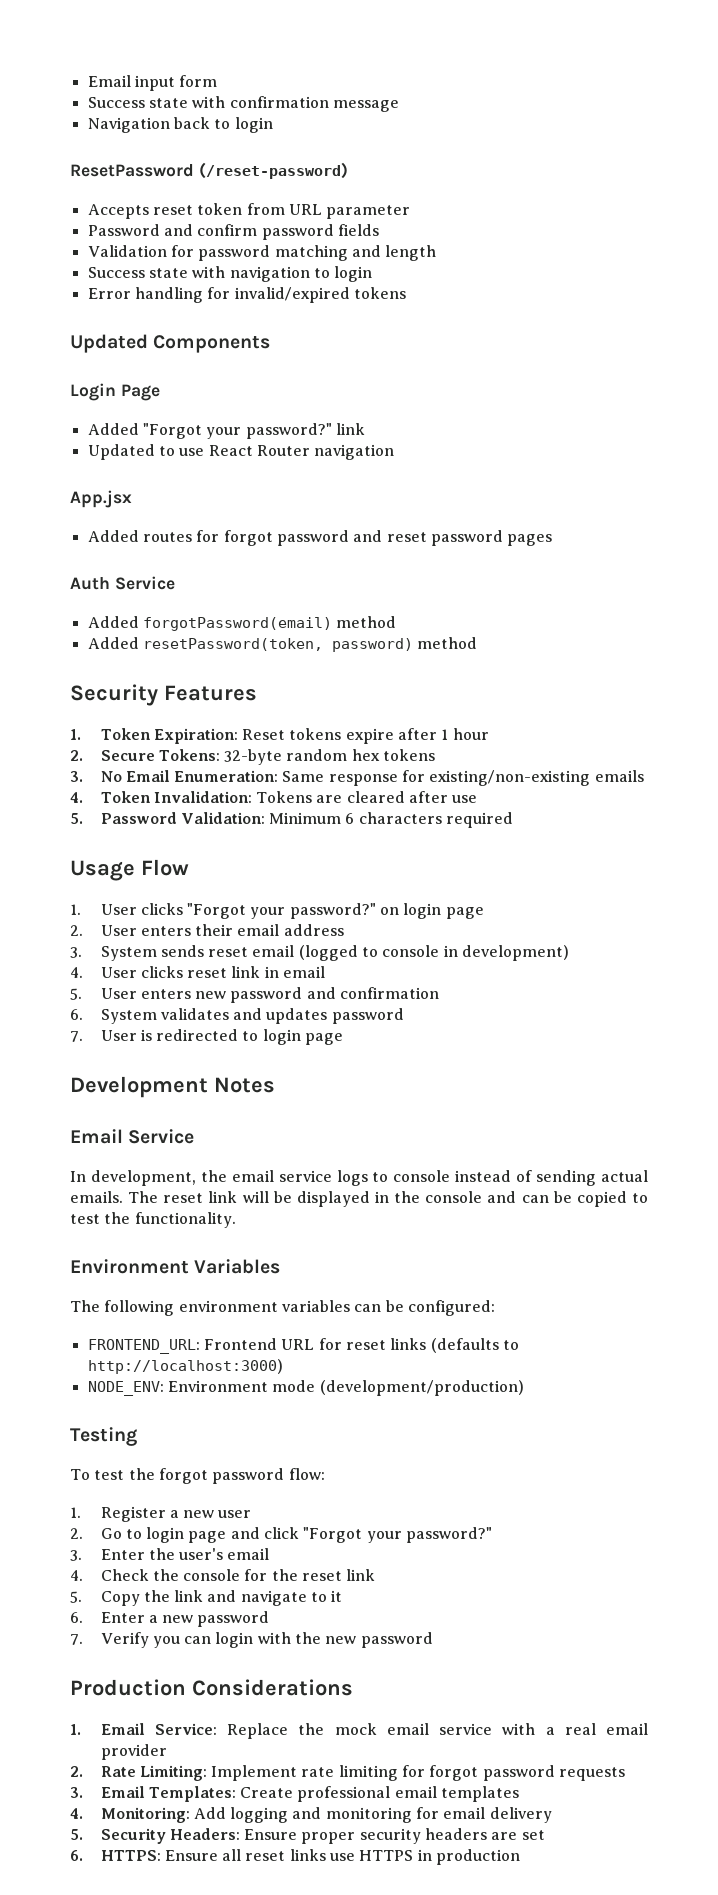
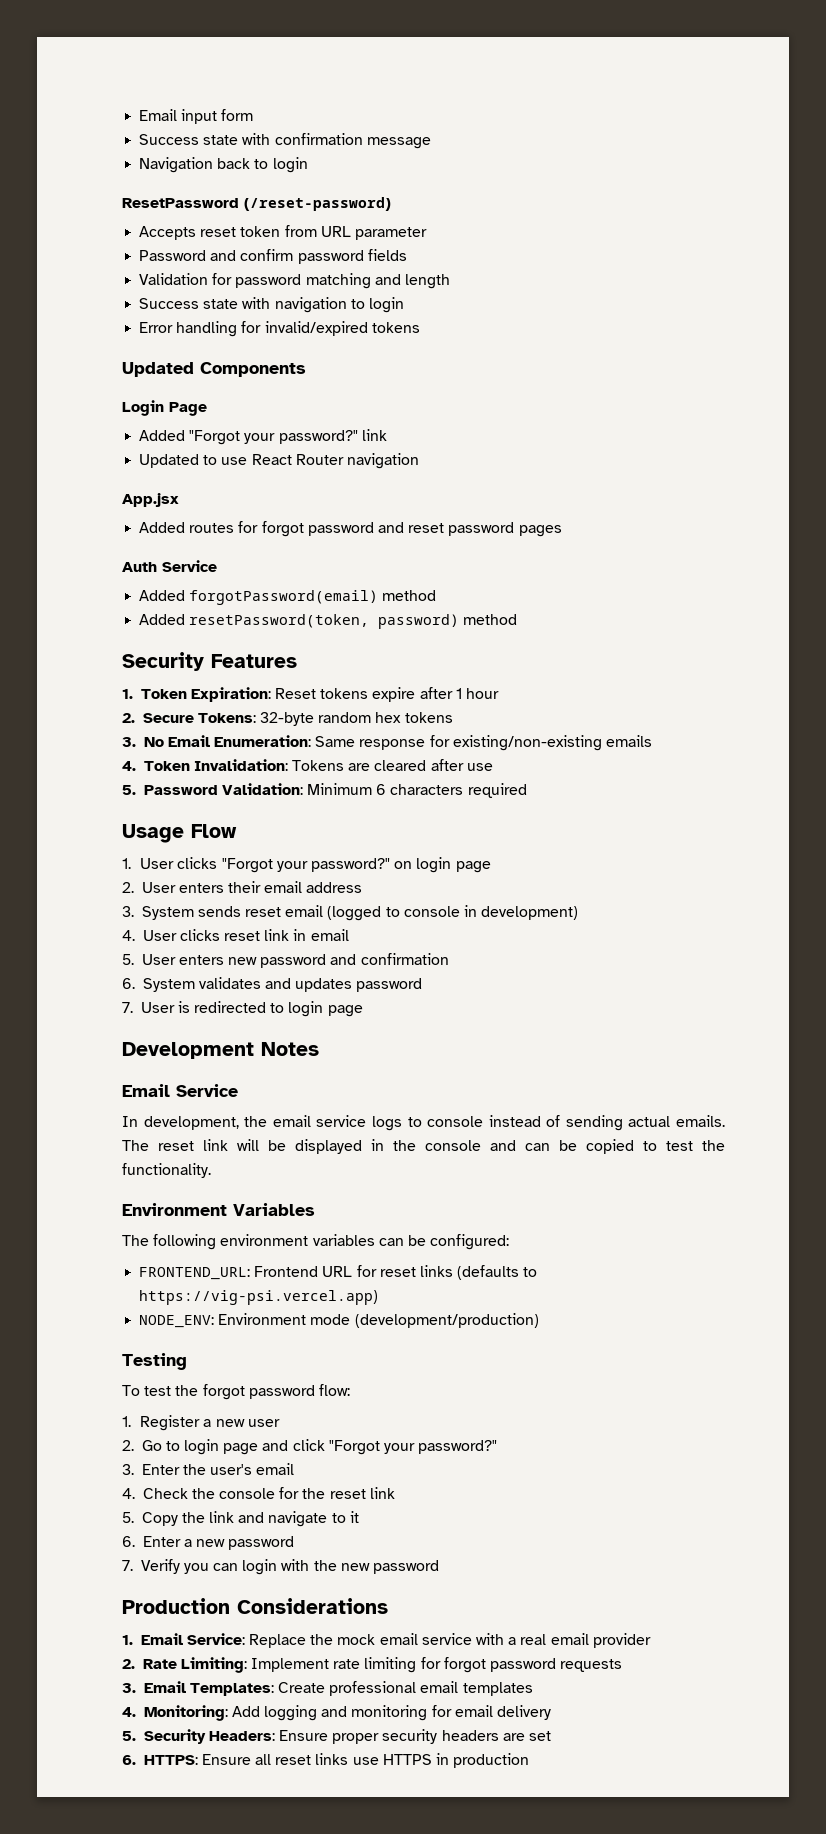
[87,1359,283,1374] http://localhost:3000) -> [139,1290,379,1305] https://vig-psi.vercel.app)

